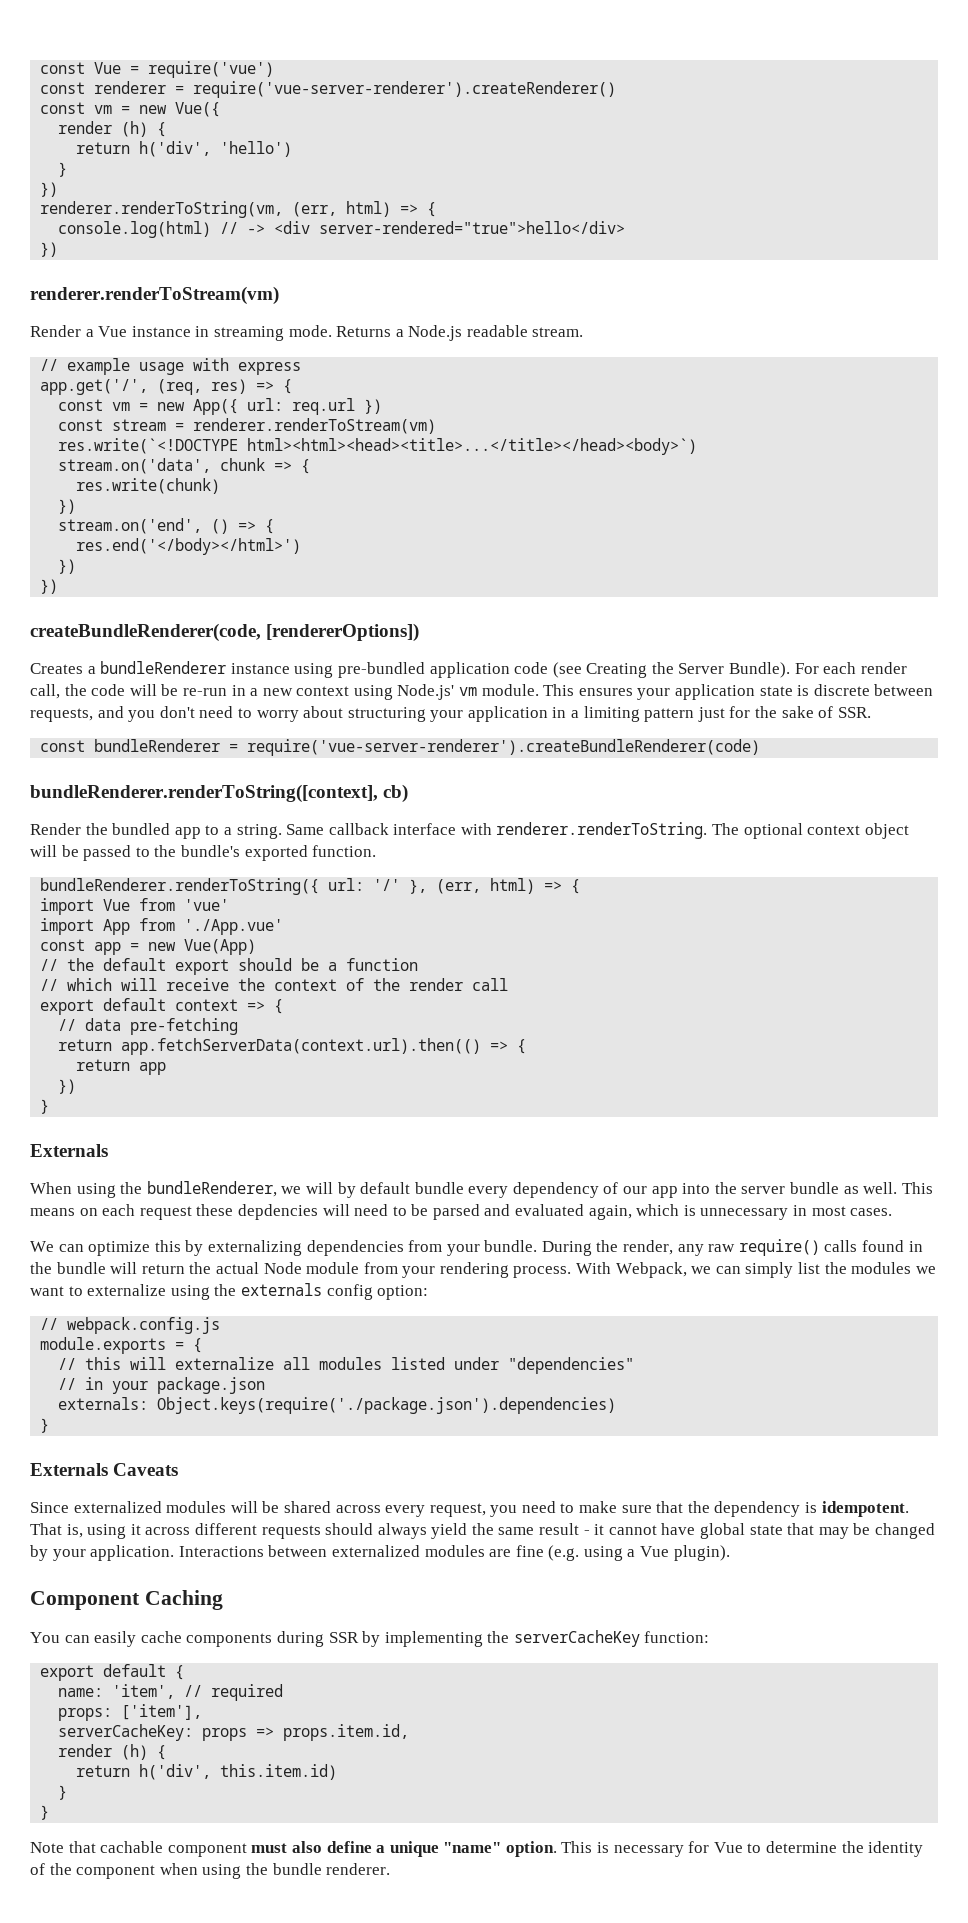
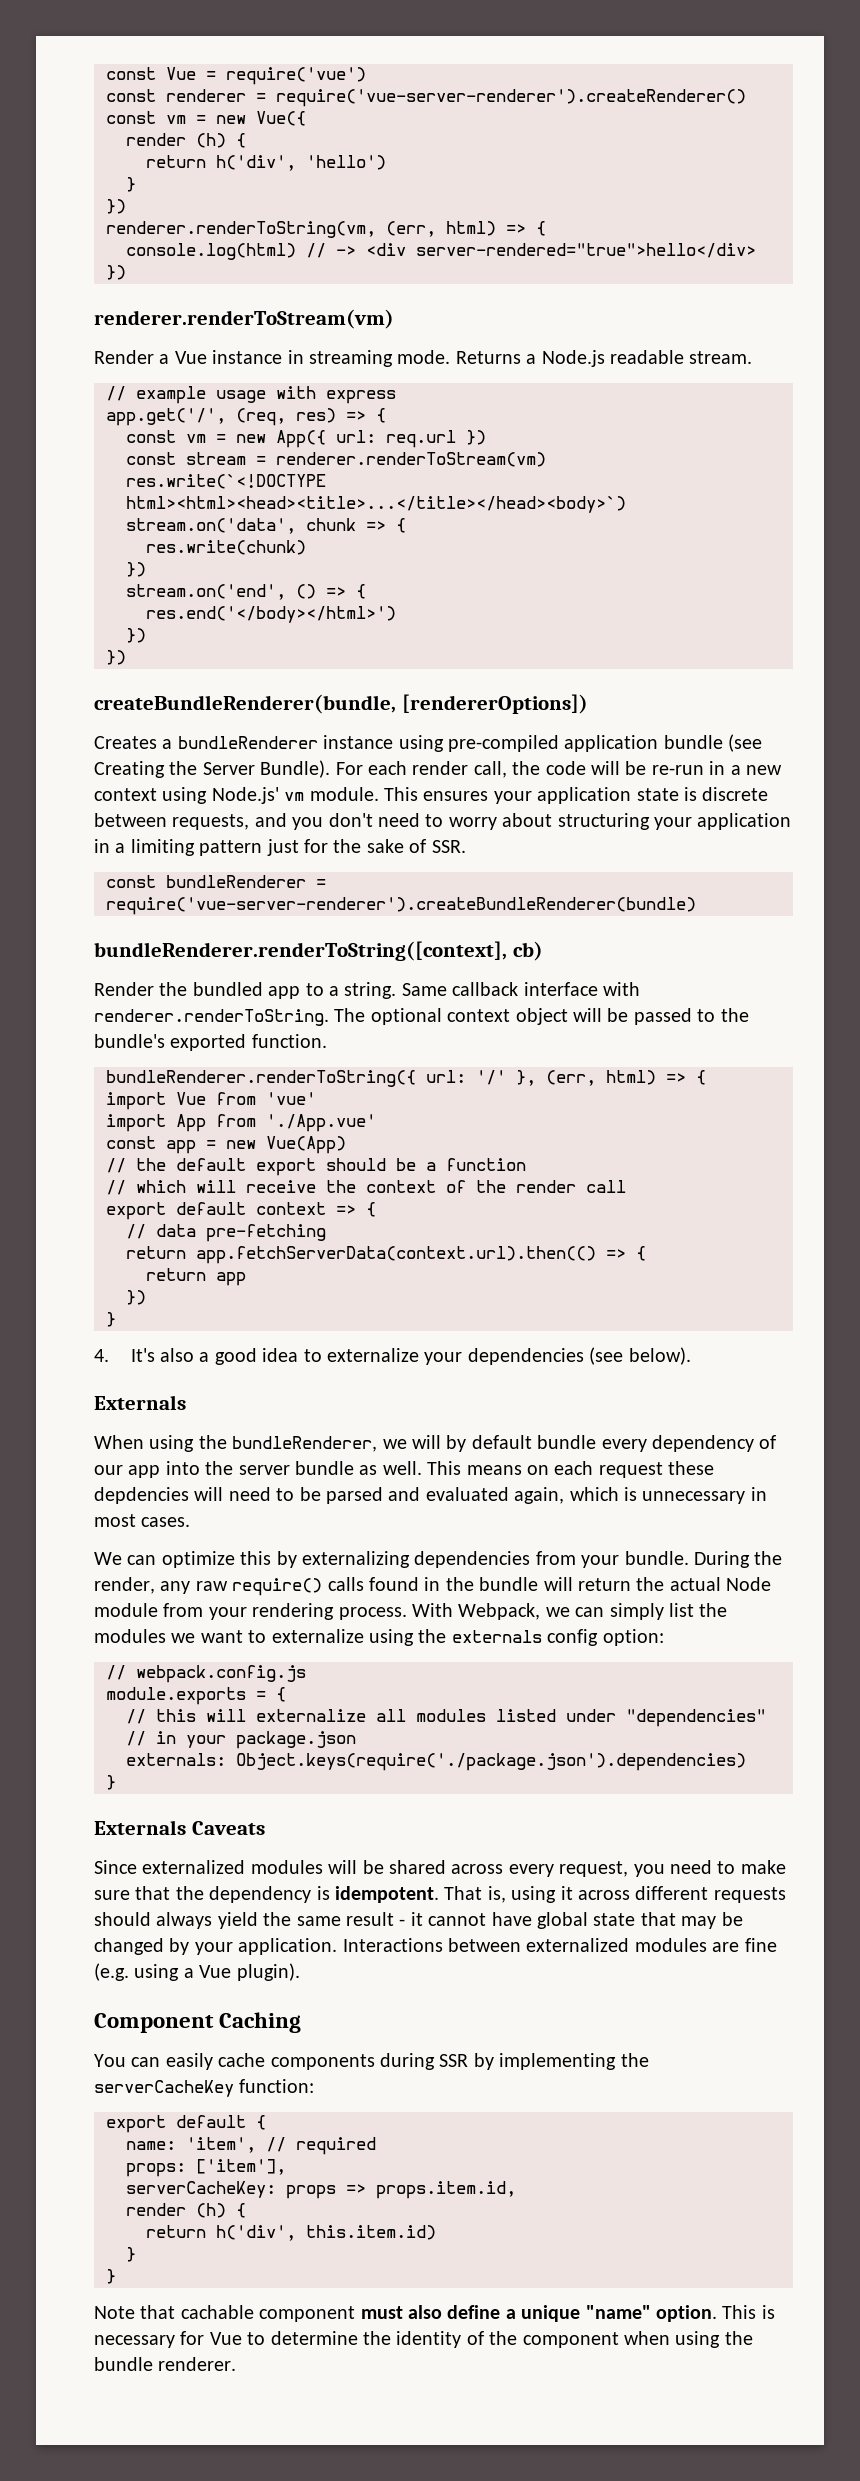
[30,623,261,642] createBundleRenderer(code, -> [94,694,396,714] createBundleRenderer(bundle,
[337,662,549,678] pre-bundled application code -> [448,735,723,752] pre-compiled application bundle
[247,739,761,756] require('vue-server-renderer').createBundleRenderer(code) -> [106,897,696,915] require('vue-server-renderer').createBundleRenderer(bundle)
(50, 1106) none -> [94,1347,691,1365] // 4. It's also a good idea to externalize your dependencies (see below).

